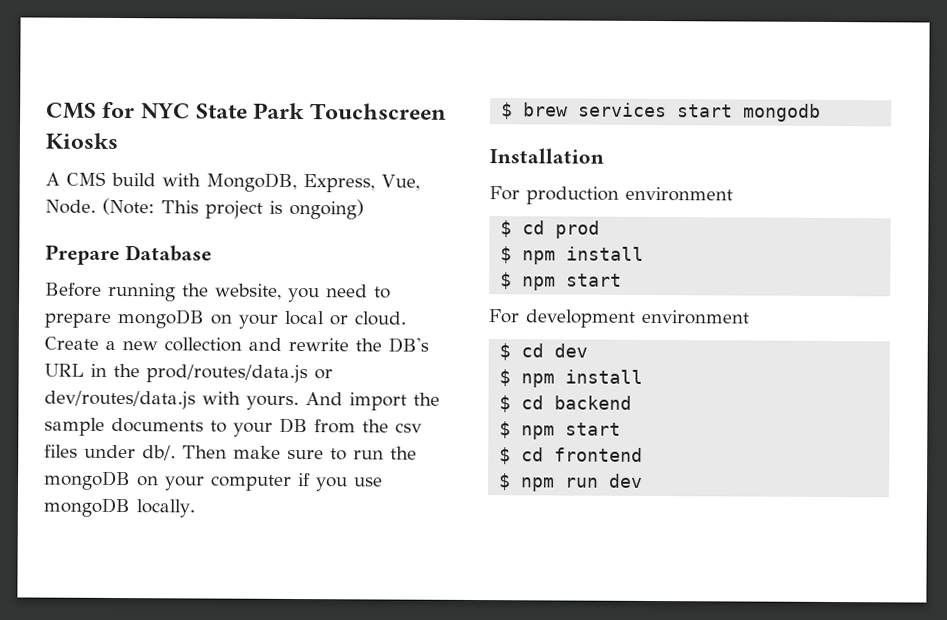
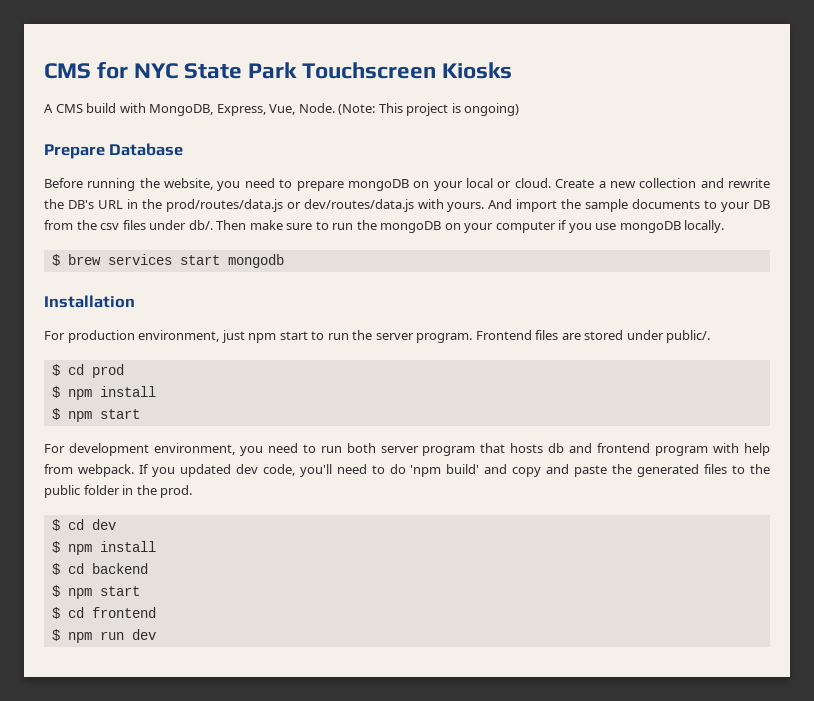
[625,186,733,202] environment -> [138,330,711,343] environment, just npm start to run the server program. Frontend files are stored under public/.
[641,309,750,325] environment -> [153,443,771,456] [44,464,771,477] [44,485,193,498] environment, you need to run both server program that hosts db and frontend program with help from webpack. If you updated dev code, you'll need to do 'npm build' and copy and paste the generated files to the public folder in the prod.

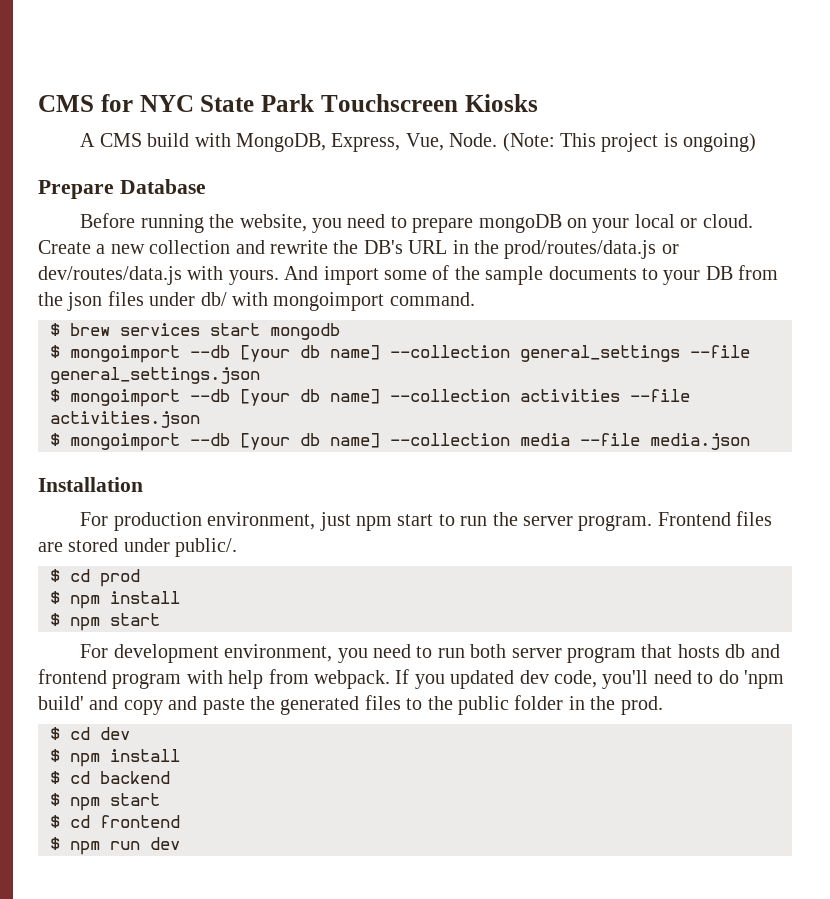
(558, 205) none -> [384,265,450,280] some of
[100,223,120,230] csv -> [67,292,103,311] json
[188,220,725,233] db/. Then make sure to run the mongoDB on your computer if you use mongoDB locally. -> [200,292,475,311] db/ with mongoimport command.
(284, 261) none -> [50,345,750,363] [50,367,260,384] [50,389,690,407] [50,411,200,428] [50,433,750,451] // $ mongoimport --db [your db name] --collection general_settings --file general_settings.json // $ mongoimport --db [your db name] --collection activities --file activities.json // $ mongoimport --db [your db name] --collection media --file media.json

